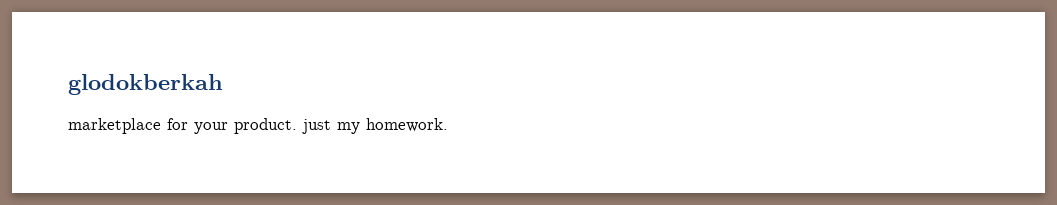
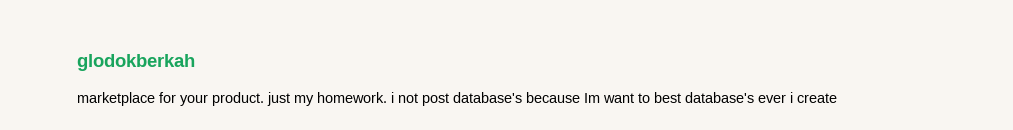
(448, 125) none -> [391,92,837,106] i not post database's because Im want to best database's ever i create

